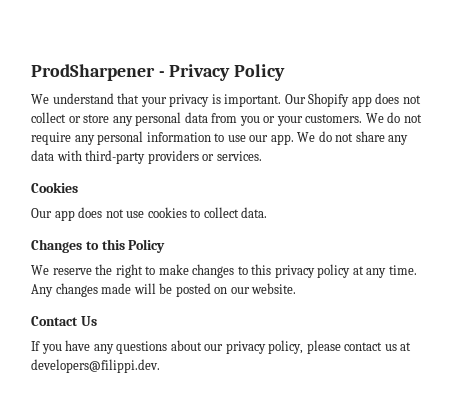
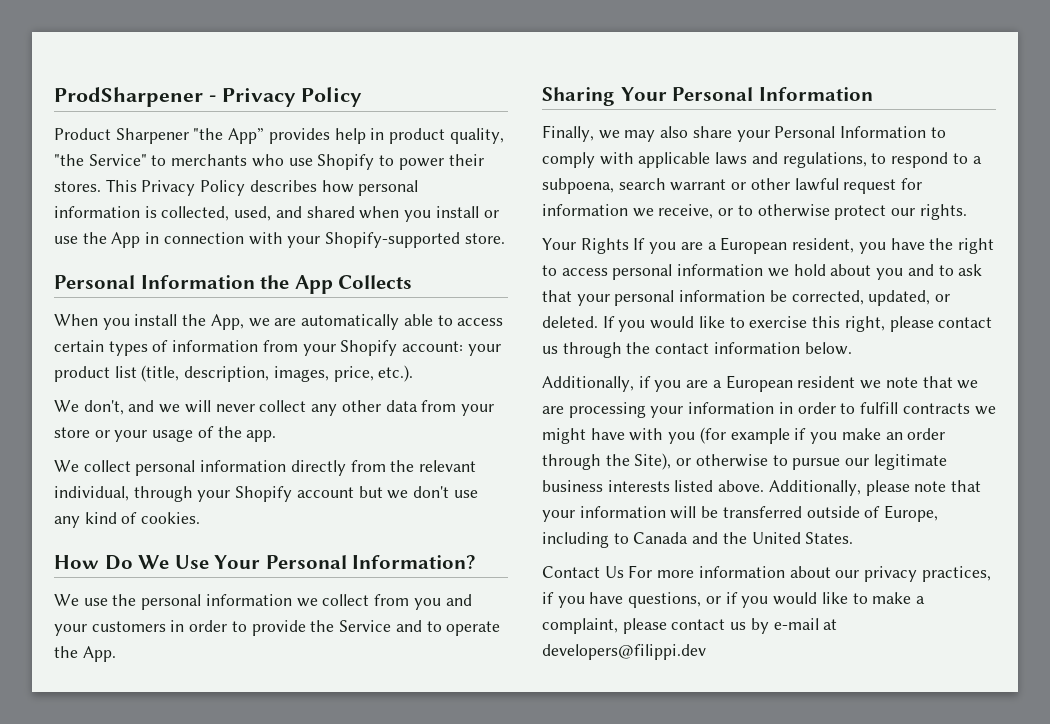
[31,93,421,107] [31,112,422,126] [31,131,409,145] [31,150,262,164] [31,182,78,193] [31,207,268,221] [31,239,166,253] [31,264,417,278] [31,283,297,297] [31,316,97,326] [31,340,412,354] [31,359,160,373] We understand that your privacy is important. Our Shopify app does not collect or store any personal data from you or your customers. We do not require any personal information to use our app. We do not share any data with third-party providers or services. // Cookies // Our app does not use cookies to collect data. // Changes to this Policy // We reserve the right to make changes to this privacy policy at any time. Any changes made will be posted on our website. // Contact Us // If you have any questions about our privacy policy, please contact us at developers@filippi.dev. -> [54,128,504,144] [54,154,484,170] [54,179,419,196] [54,206,499,222] [54,232,505,248] [54,275,413,294] [54,314,504,330] [54,340,501,356] [54,365,414,382] [54,400,494,416] [54,426,277,442] [54,460,477,476] [54,486,478,502] [54,512,201,528] [54,555,477,570] [54,594,472,610] [54,620,501,636] [54,646,116,662] [542,87,873,106] [542,125,946,142] [542,152,982,168] [542,178,923,194] [542,204,967,220] [542,237,994,254] [542,264,983,280] [542,290,951,306] [542,316,993,332] [542,342,852,358] [542,375,979,392] [542,402,996,418] [542,427,946,444] [542,453,947,470] [542,480,982,496] [542,505,939,522] [542,532,854,548] [542,565,991,582] [542,592,925,608] [542,618,838,634] [542,644,706,660] Product Sharpener "the App” provides help in product quality, "the Service" to merchants who use Shopify to power their stores. This Privacy Policy describes how personal information is collected, used, and shared when you install or use the App in connection with your Shopify-supported store. // Personal Information the App Collects // When you install the App, we are automatically able to access certain types of information from your Shopify account: your product list (title, description, images, price, etc.). // We don't, and we will never collect any other data from your store or your usage of the app. // We collect personal information directly from the relevant individual, through your Shopify account but we don't use any kind of cookies. // How Do We Use Your Personal Information? // We use the personal information we collect from you and your customers in order to provide the Service and to operate the App. // Sharing Your Personal Information // Finally, we may also share your Personal Information to comply with applicable laws and regulations, to respond to a subpoena, search warrant or other lawful request for information we receive, or to otherwise protect our rights. // Your Rights If you are a European resident, you have the right to access personal information we hold about you and to ask that your personal information be corrected, updated, or deleted. If you would like to exercise this right, please contact us through the contact information below. // Additionally, if you are a European resident we note that we are processing your information in order to fulfill contracts we might have with you (for example if you make an order through the Site), or otherwise to pursue our legitimate business interests listed above. Additionally, please note that your information will be transferred outside of Europe, including to Canada and the United States. // Contact Us For more information about our privacy practices, if you have questions, or if you would like to make a complaint, please contact us by e-mail at developers@filippi.dev

